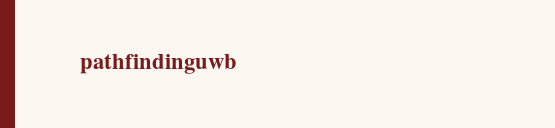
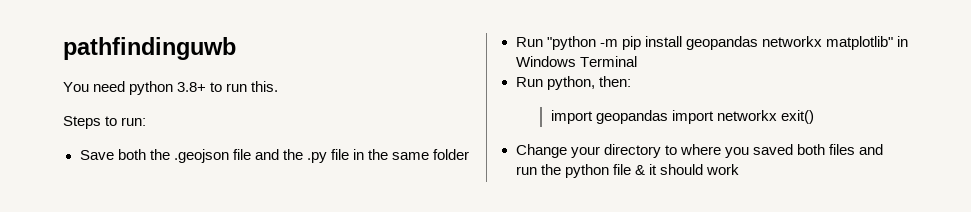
(237, 64) none -> [63,81,279,95] [63,116,147,129] [79,149,470,163] [515,36,908,50] [515,56,637,67] [515,76,631,90] [550,110,814,124] [515,144,883,158] [515,164,739,178] // You need python 3.8+ to run this. // Steps to run: // Save both the .geojson file and the .py file in the same folder // Run "python -m pip install geopandas networkx matplotlib" in Windows Terminal // Run python, then: // import geopandas import networkx exit() // Change your directory to where you saved both files and run the python file & it should work

